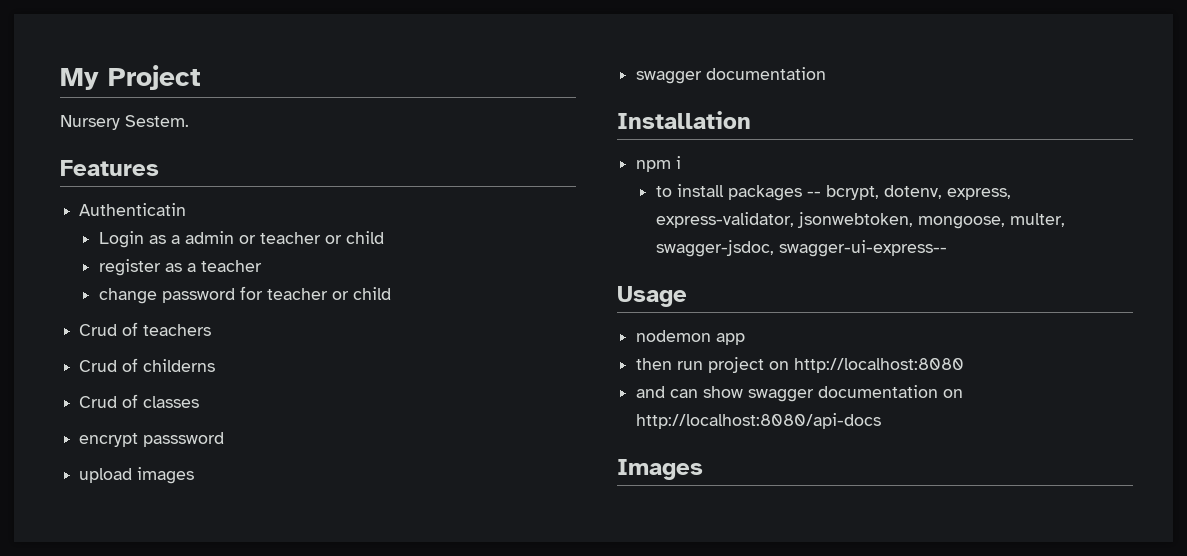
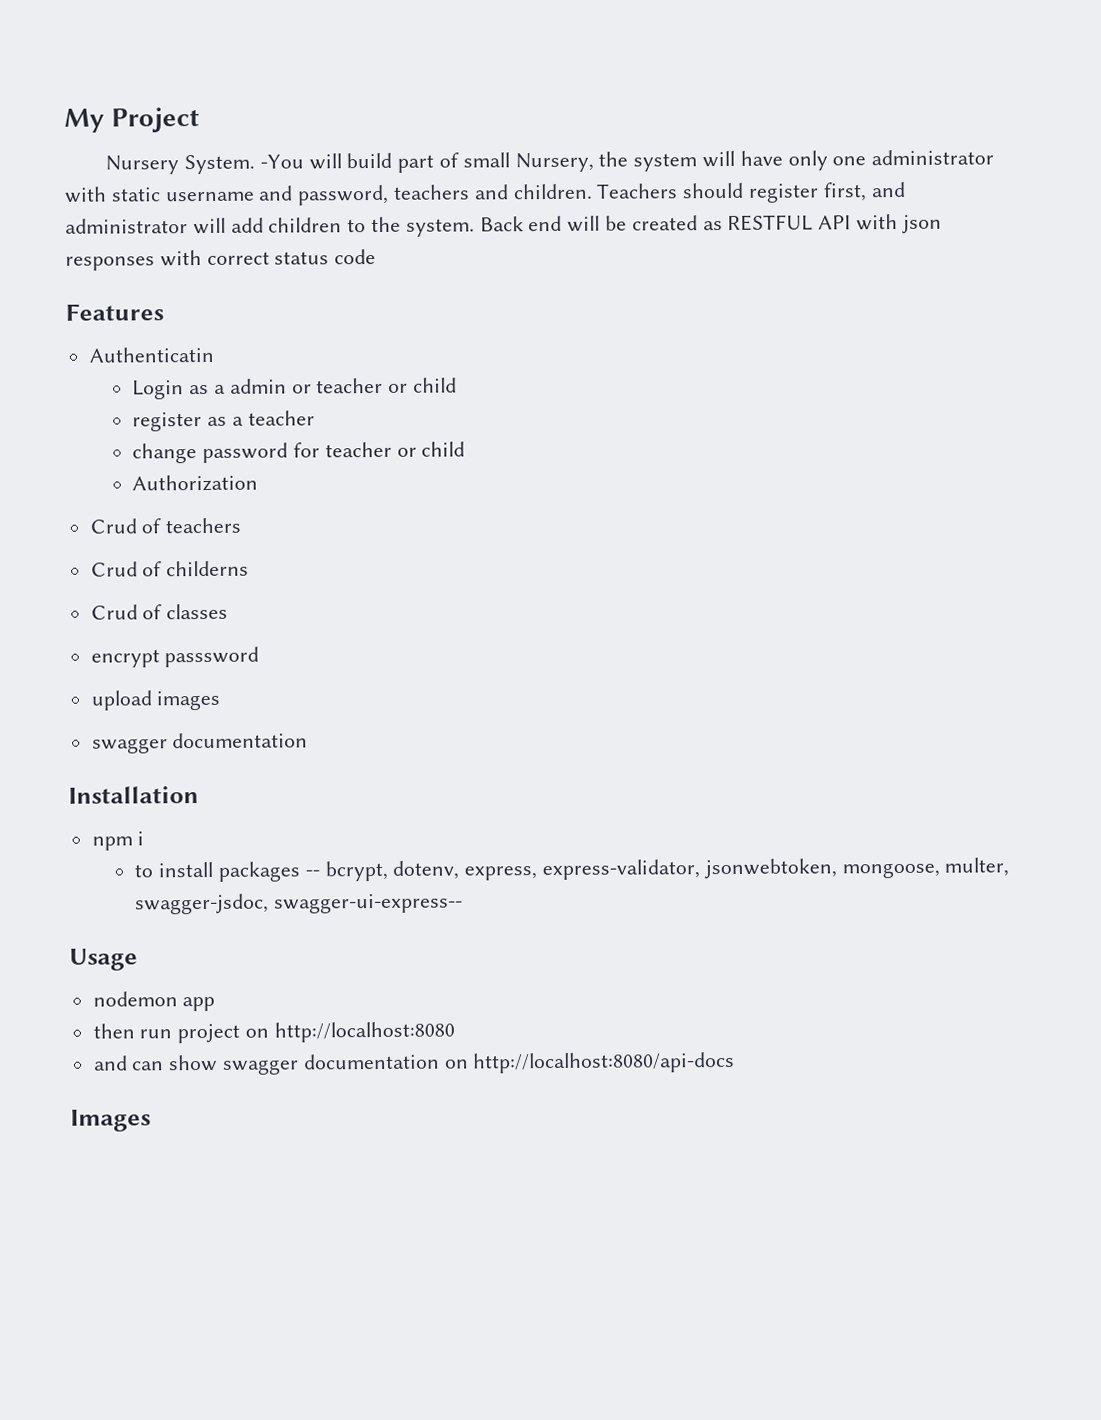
[125,115,189,127] Sestem. -> [183,149,995,175] [64,181,906,206] [65,213,942,237] [65,248,377,271] System. -You will build part of small Nursery, the system will have only one administrator with static username and password, teachers and children. Teachers should register first, and administrator will add children to the system. Back end will be created as RESTFUL API with json responses with correct status code
(391, 293) none -> [132,474,259,492] // Authorization

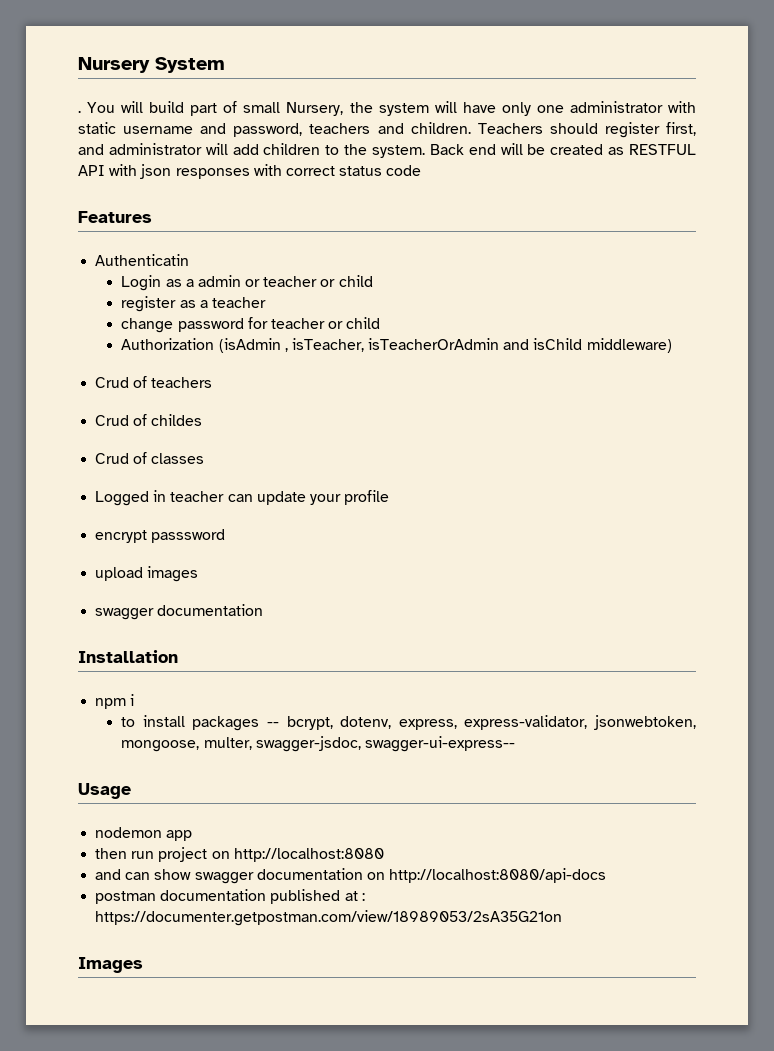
[64,107,201,133] [105,154,304,175] My Project // Nursery System. -You -> [78,57,225,73] [78,102,116,113] Nursery System // . You
(259, 483) none -> [218,338,672,353] (isAdmin , isTeacher, isTeacherOrAdmin and isChild middleware)
[166,560,250,577] childerns -> [151,414,203,426] childes
(229, 611) none -> [95,490,390,506] // Logged in teacher can update your profile
(736, 1062) none -> [95,889,365,904] [95,910,563,926] // postman documentation published at : https://documenter.getpostman.com/view/18989053/2sA35G21on

